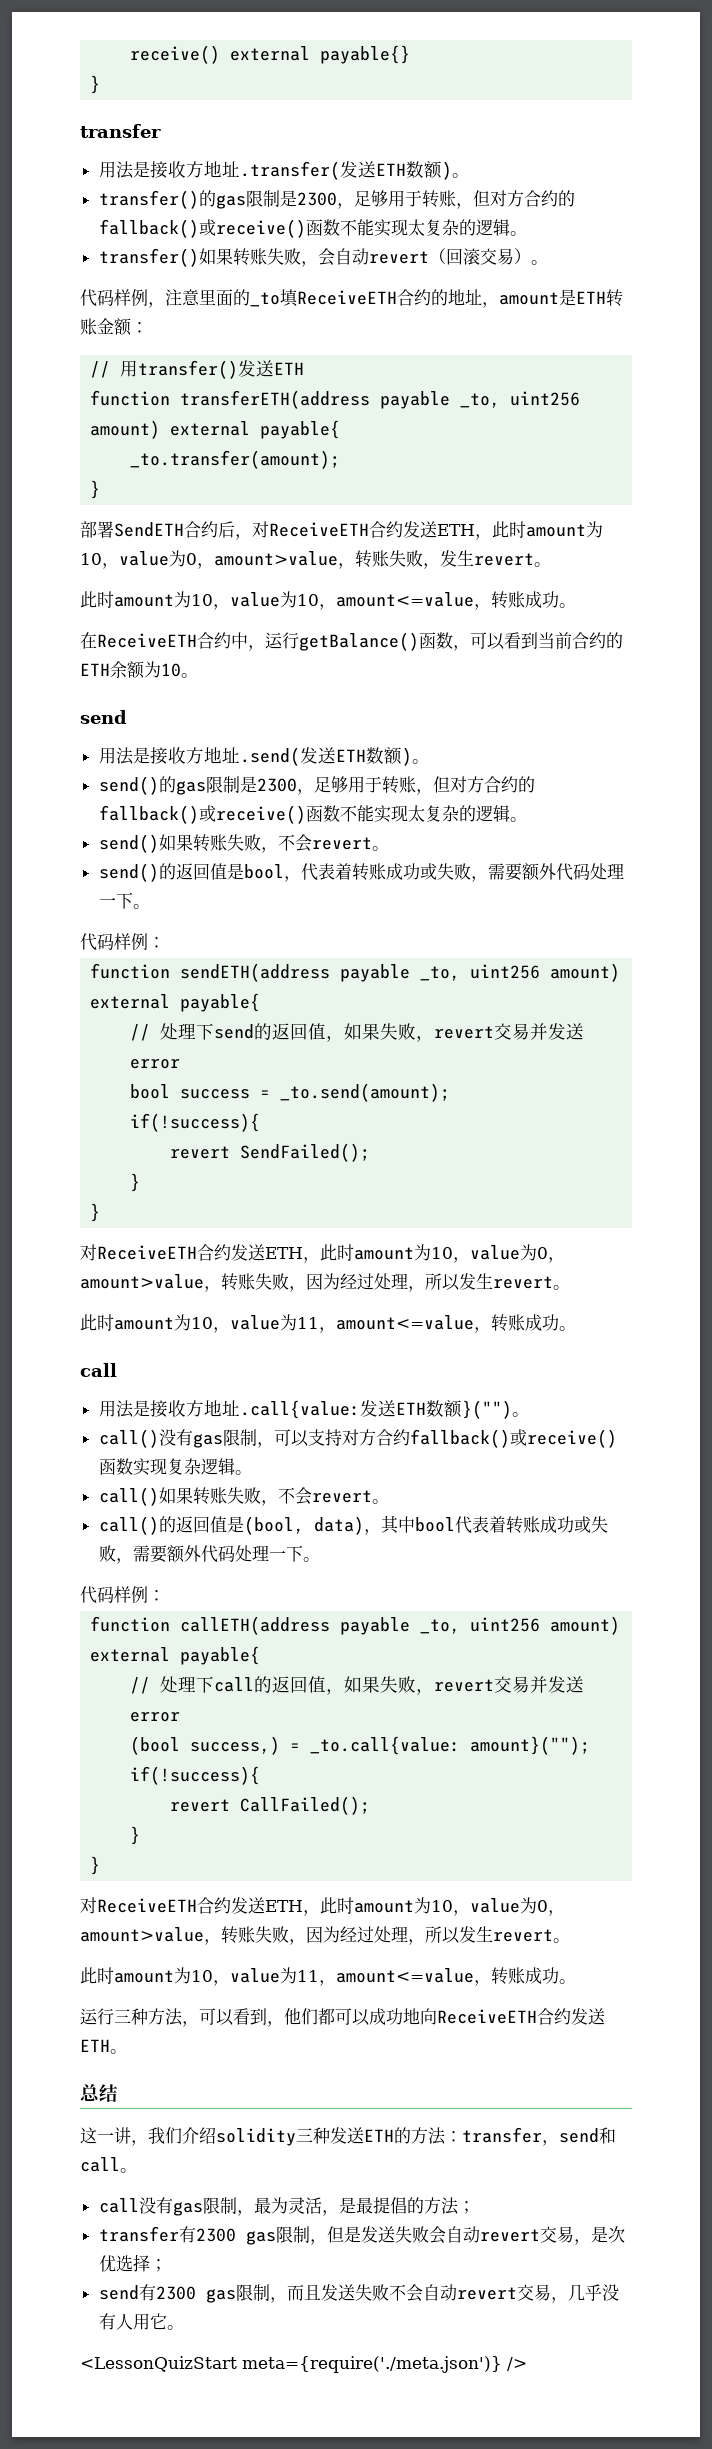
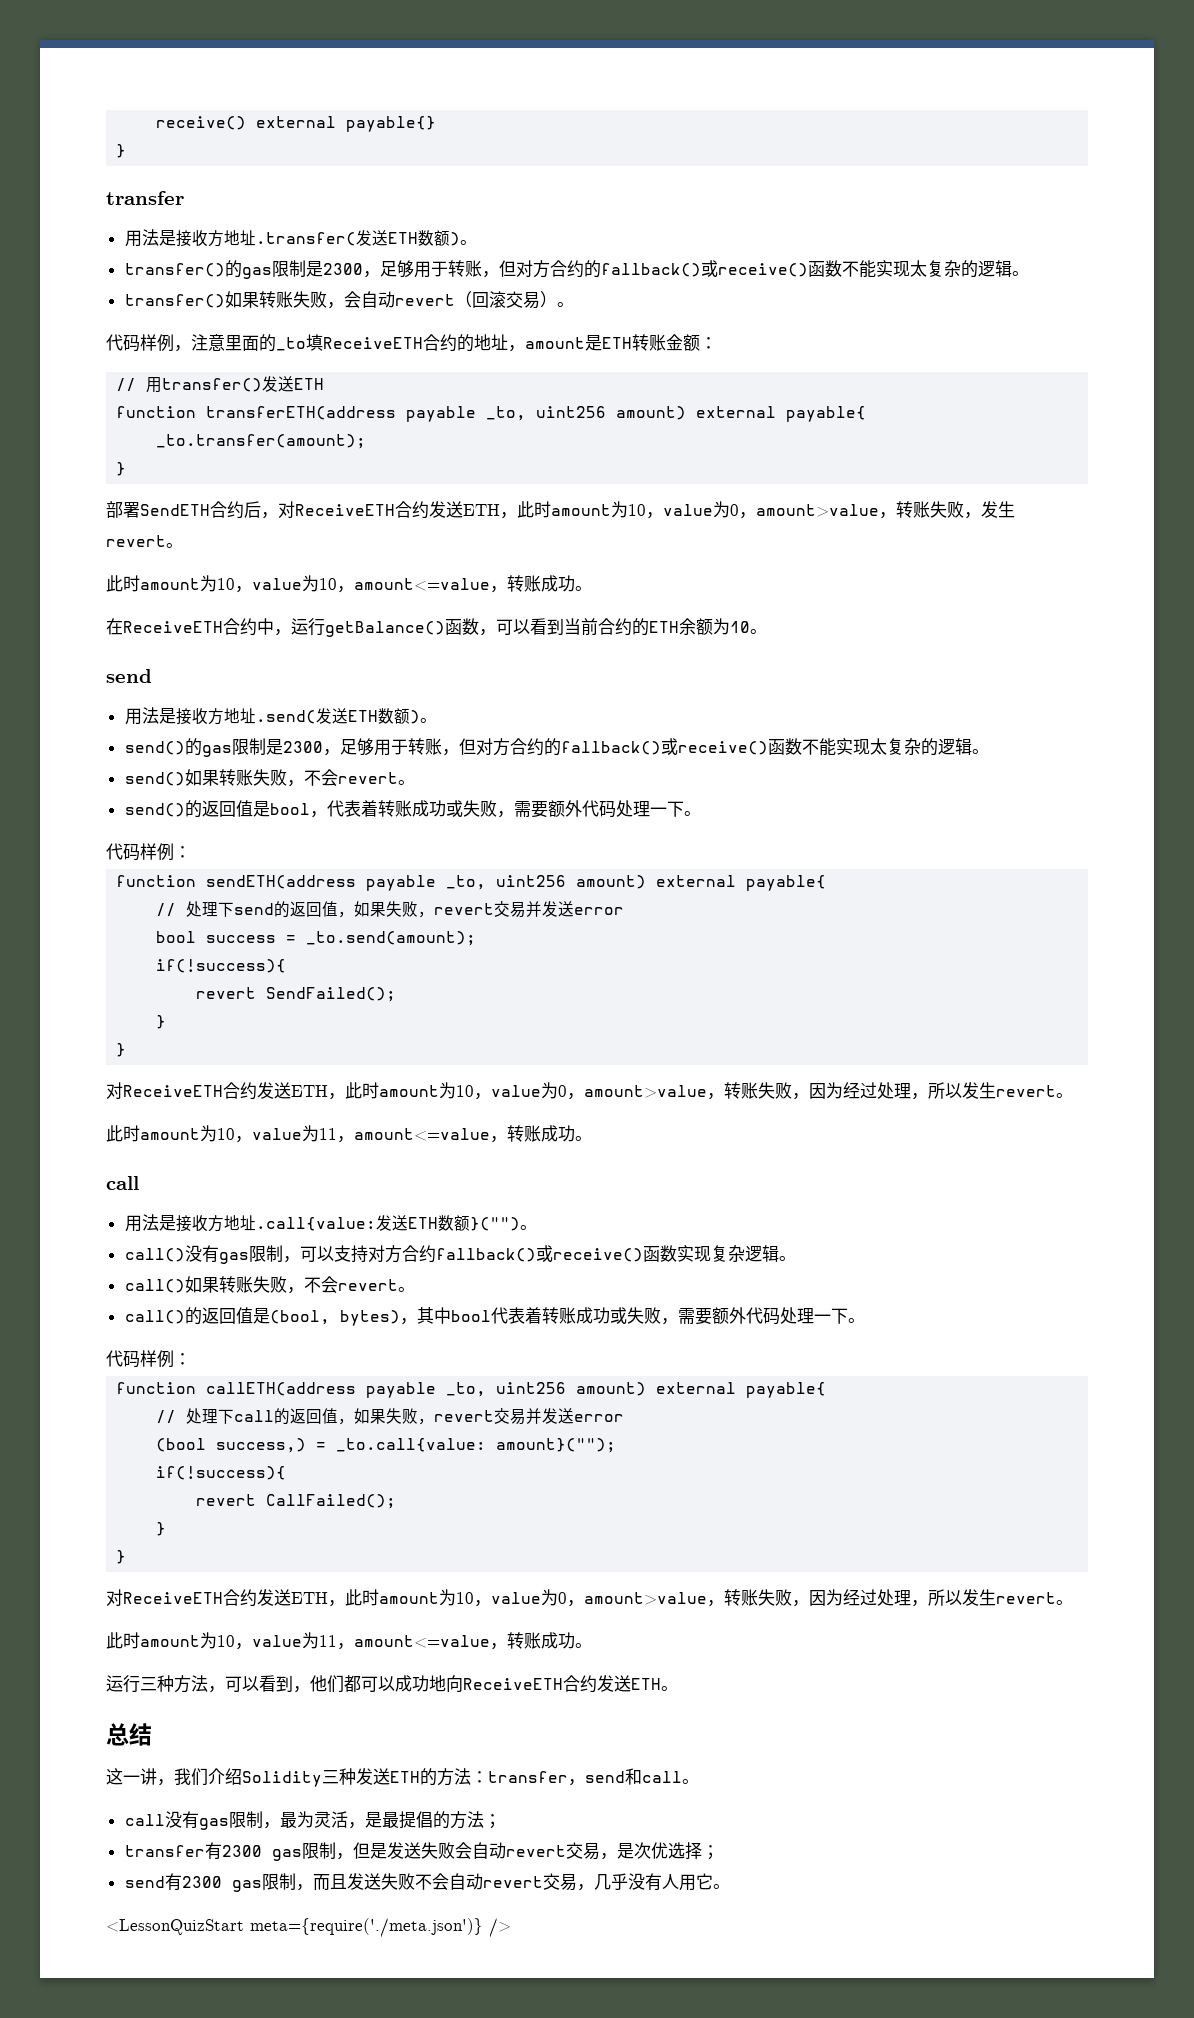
[313,1516,364,1535] data) -> [339,1310,400,1326] bytes)
[216,2128,296,2146] solidity -> [242,1771,322,1787] Solidity

